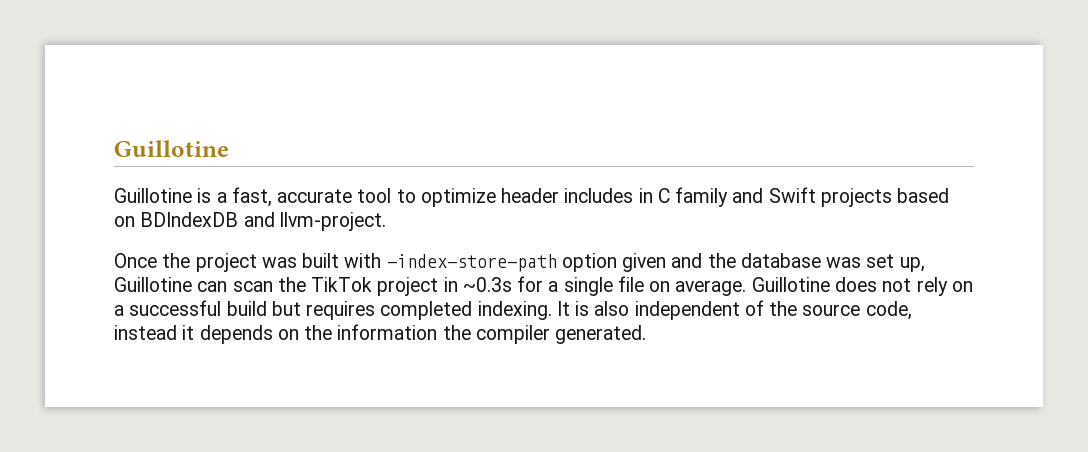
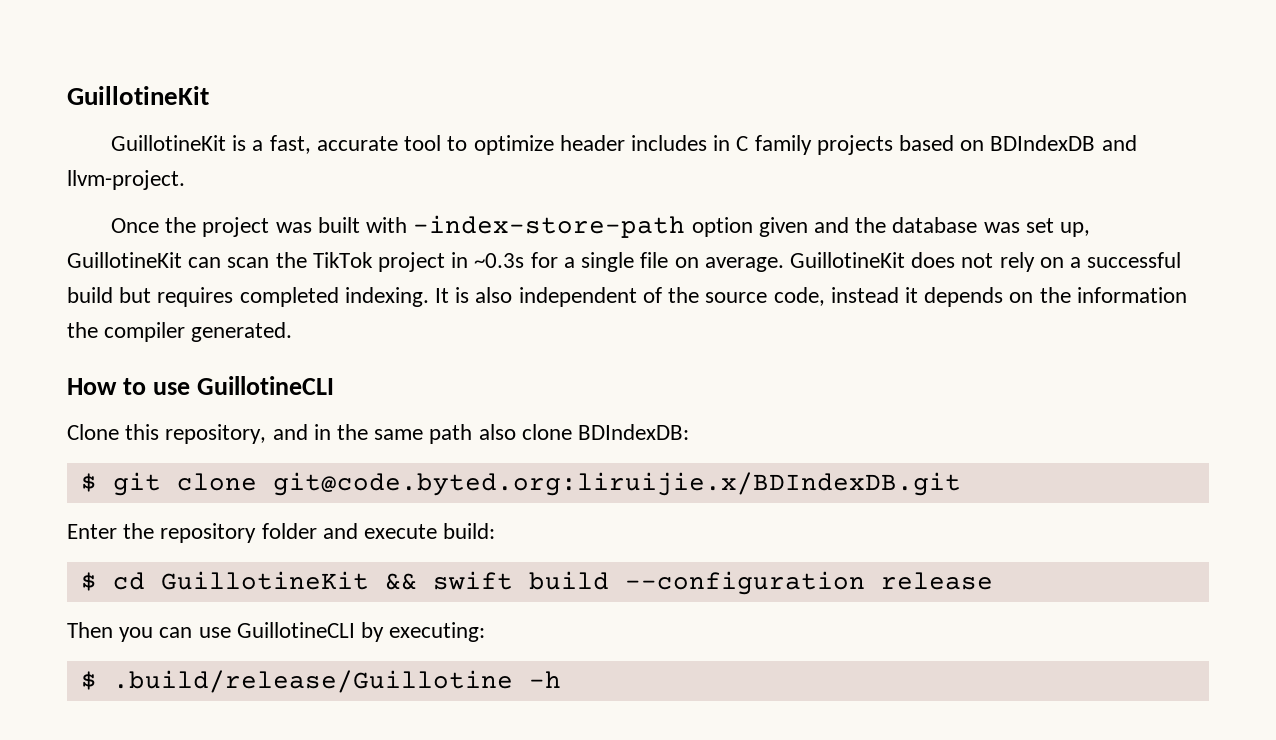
[114,140,229,157] [114,188,192,203] Guillotine // Guillotine -> [67,86,209,105] [111,135,227,151] GuillotineKit // GuillotineKit
[732,187,816,203] and Swift -> (812, 145) none
[114,277,192,292] Guillotine -> [67,252,182,268] GuillotineKit
[751,277,830,292] Guillotine -> [789,252,905,268] GuillotineKit
(647, 334) none -> [67,376,334,395] [67,424,690,444] [80,472,961,496] [67,523,496,543] [80,571,993,595] [67,622,486,642] [80,670,561,693] // How to use GuillotineCLI // Clone this repository, and in the same path also clone BDIndexDB: // $ git clone git@code.byted.org:liruijie.x/BDIndexDB.git // Enter the repository folder and execute build: // $ cd GuillotineKit && swift build --configuration release // Then you can use GuillotineCLI by executing: // $ .build/release/Guillotine -h

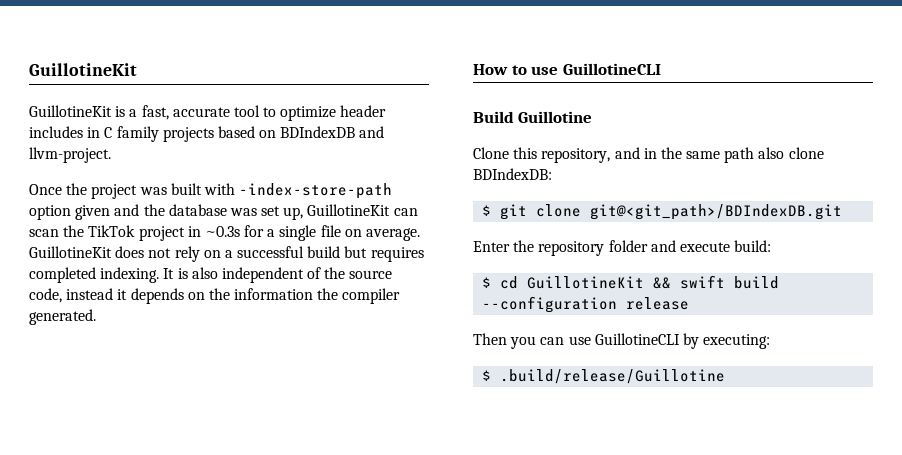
(334, 385) none -> [473,111,593,123] // Build Guillotine
[272,472,961,496] git@code.byted.org:liruijie.x/BDIndexDB.git -> [590,204,843,220] git@<git_path>/BDIndexDB.git
[528,671,561,688] -h -> (726, 376) none

